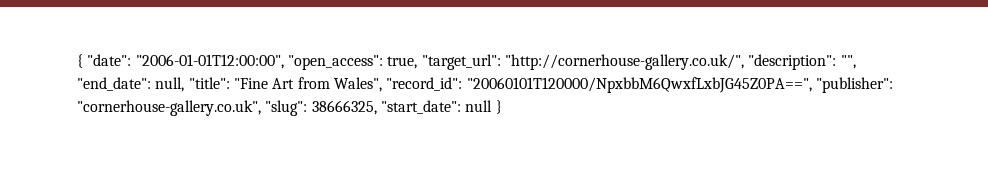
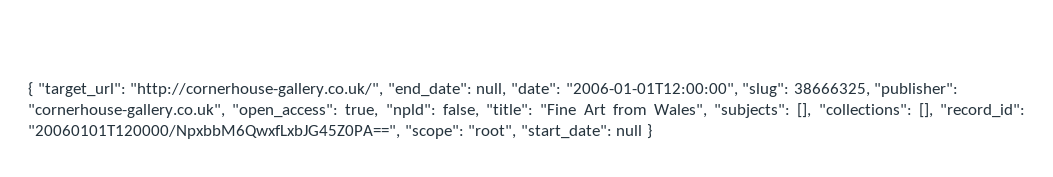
[87,54,856,70] [77,77,185,92] "date": "2006-01-01T12:00:00", "open_access": true, "target_url": "http://cornerhouse-gallery.co.uk/", "description": "", "end_date": null, -> [37,83,959,97] [28,104,479,118] "target_url": "http://cornerhouse-gallery.co.uk/", "end_date": null, "date": "2006-01-01T12:00:00", "slug": 38666325, "publisher": "cornerhouse-gallery.co.uk", "open_access": true, "npld": false,
[386,77,893,93] [77,100,377,116] "record_id": "20060101T120000/NpxbbM6QwxfLxbJG45Z0PA==", "publisher": "cornerhouse-gallery.co.uk", "slug": 38666325, -> [714,103,1025,118] [28,125,517,139] "subjects": [], "collections": [], "record_id": "20060101T120000/NpxbbM6QwxfLxbJG45Z0PA==", "scope": "root",

